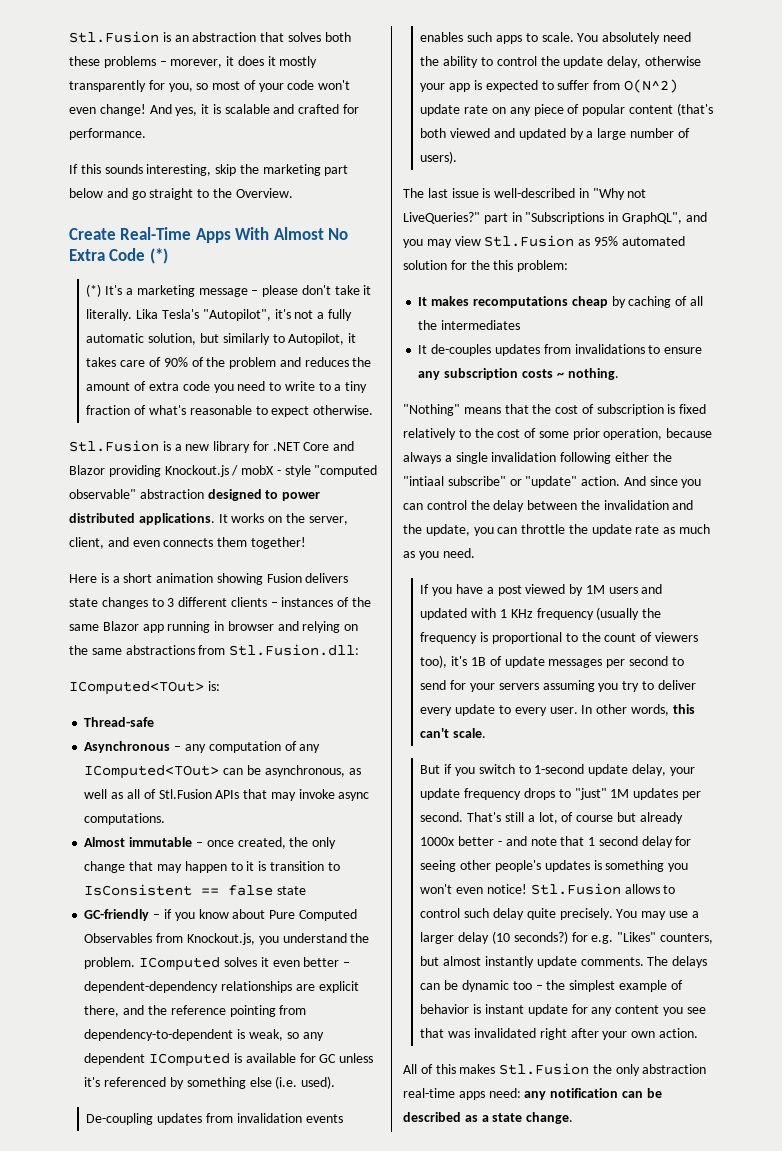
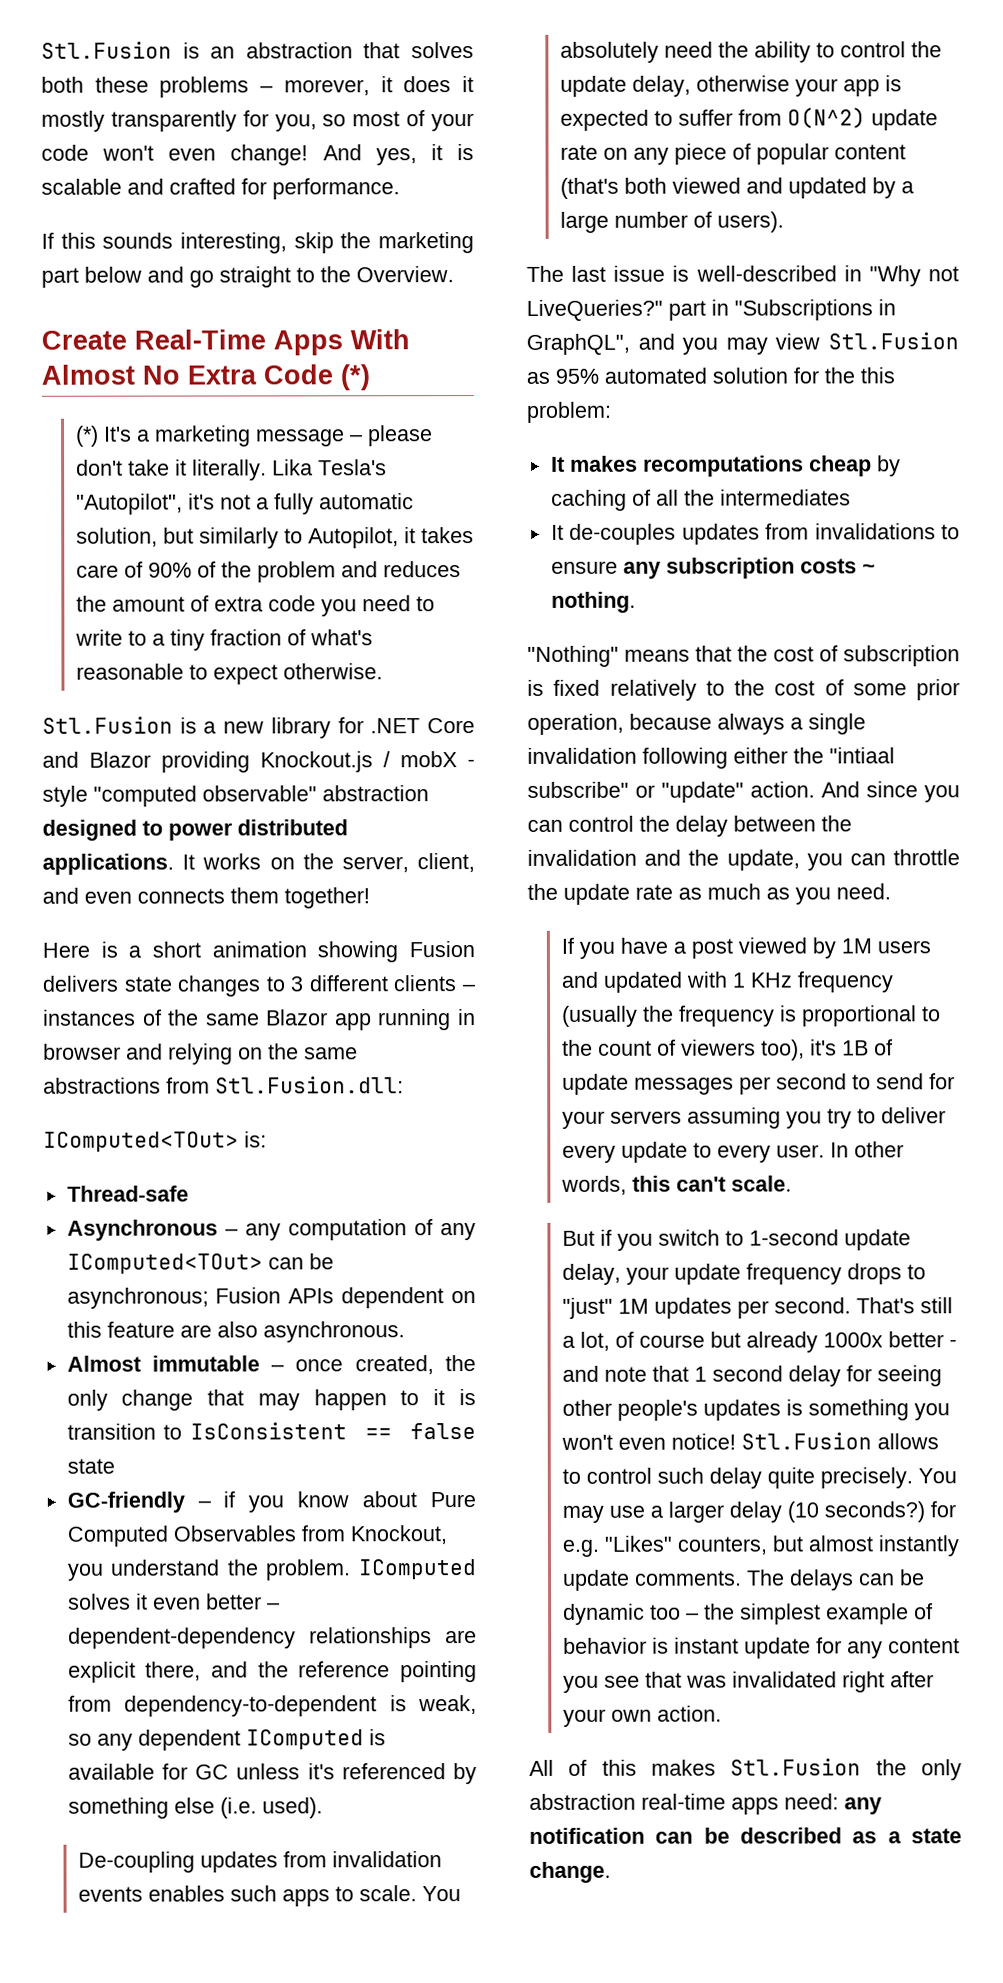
[264,765,361,777] [84,789,370,801] [84,813,166,825] asynchronous, as well as all of Stl.Fusion APIs that may invoke async computations. -> [66,1287,476,1309] [66,1321,405,1343] asynchronous; Fusion APIs dependent on this feature are also asynchronous.
[186,933,255,945] Knockout.js, -> [349,1525,447,1545] Knockout,

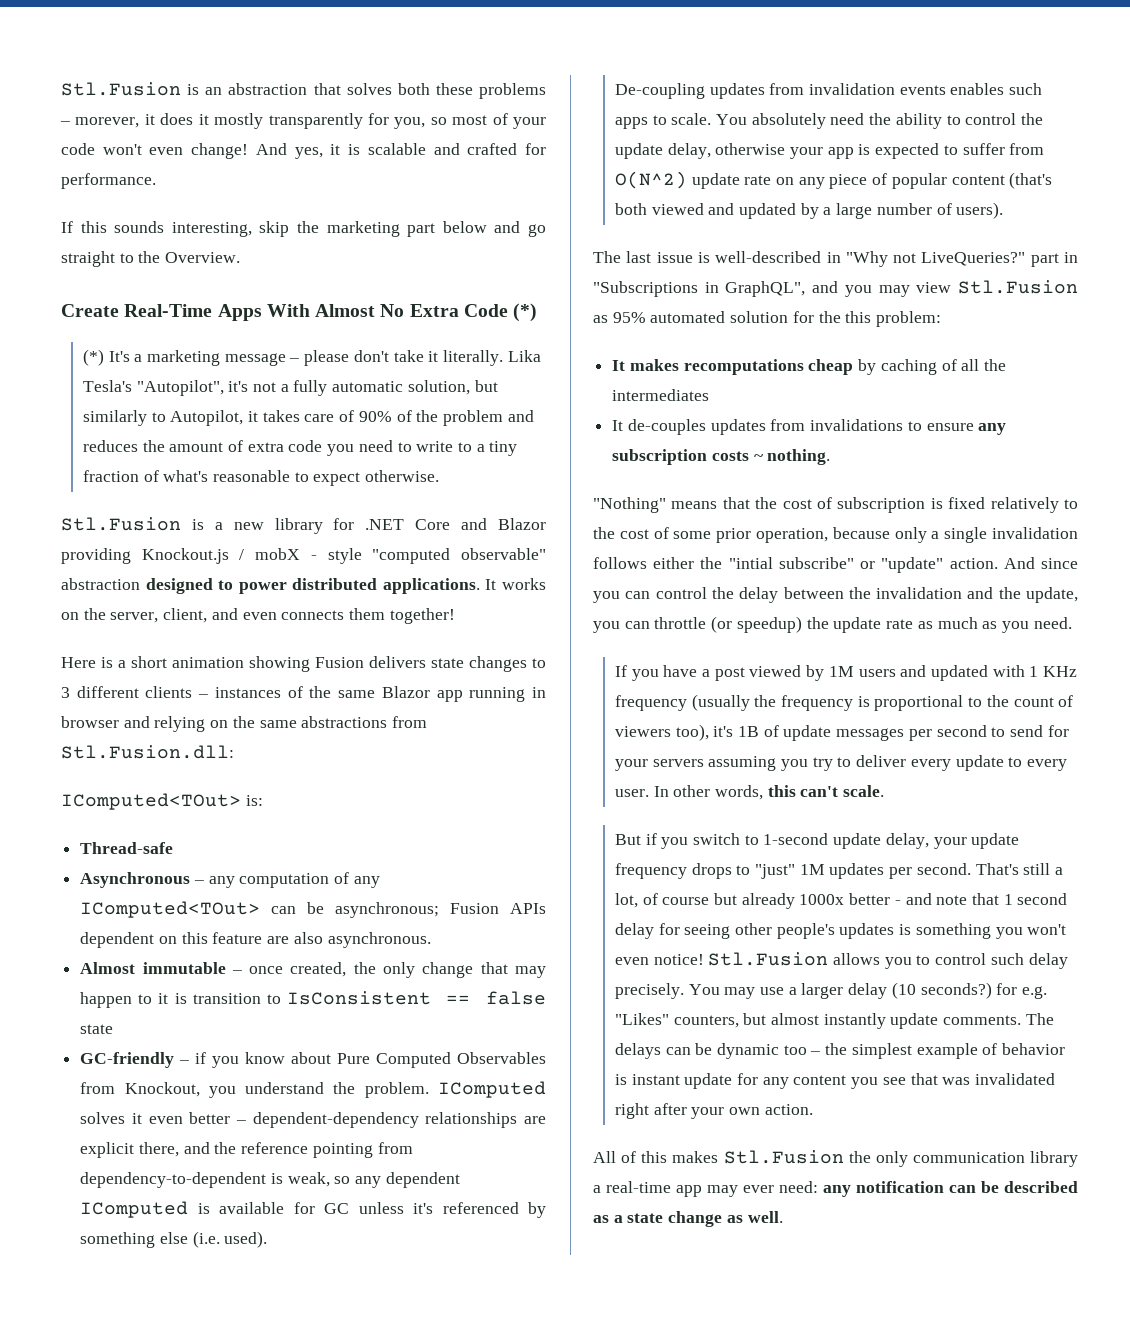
[717,713,785,735] always -> [894,527,927,543] only
[642,747,728,769] following -> [593,557,647,569] follows
[829,747,895,764] "intiaal -> [728,557,773,569] "intial
(960, 857) none -> [711,616,802,633] (or speedup)
(939, 1441) none -> [884,957,912,969] you
[766,1467,815,1489] quite -> (1068, 961) none
[529,1793,779,1815] abstraction real-time apps -> [912,1151,1078,1167] [593,1181,774,1197] communication library a real-time app may ever
[529,1861,611,1883] change. -> [668,1211,783,1227] change as well.

